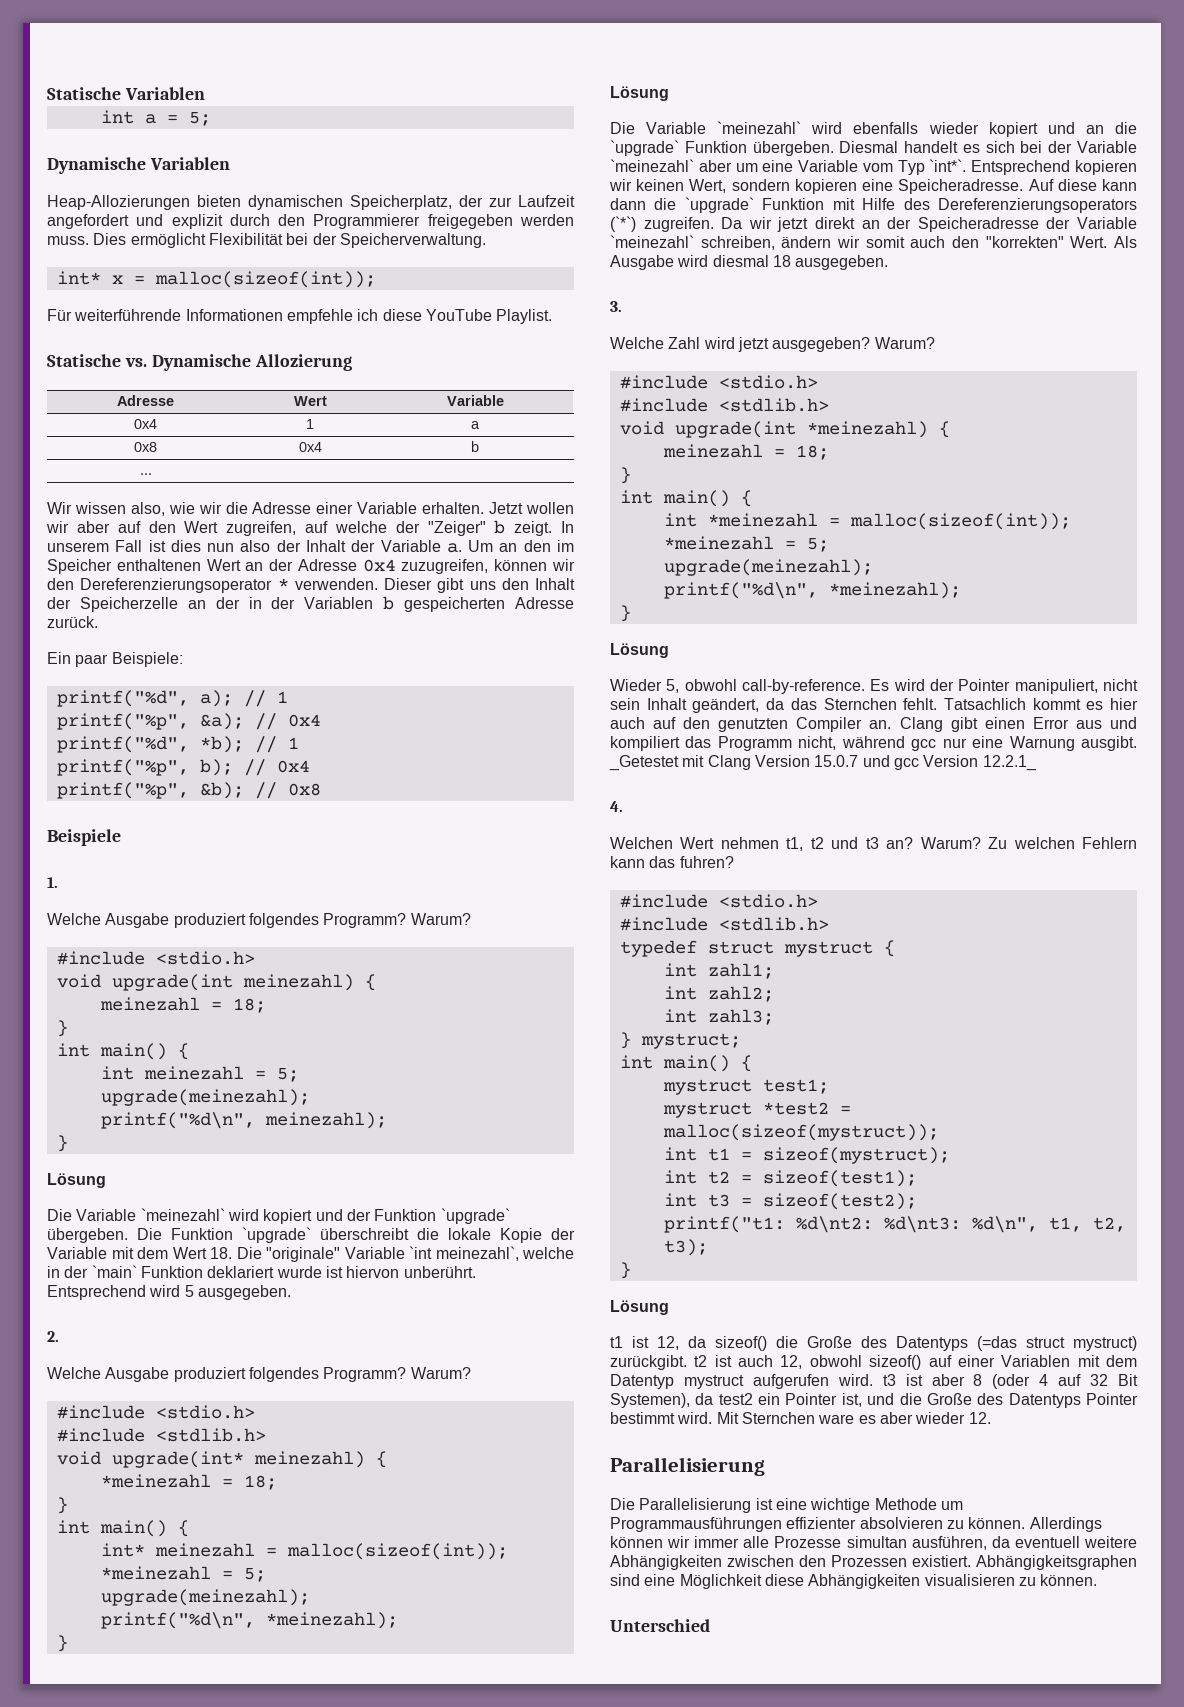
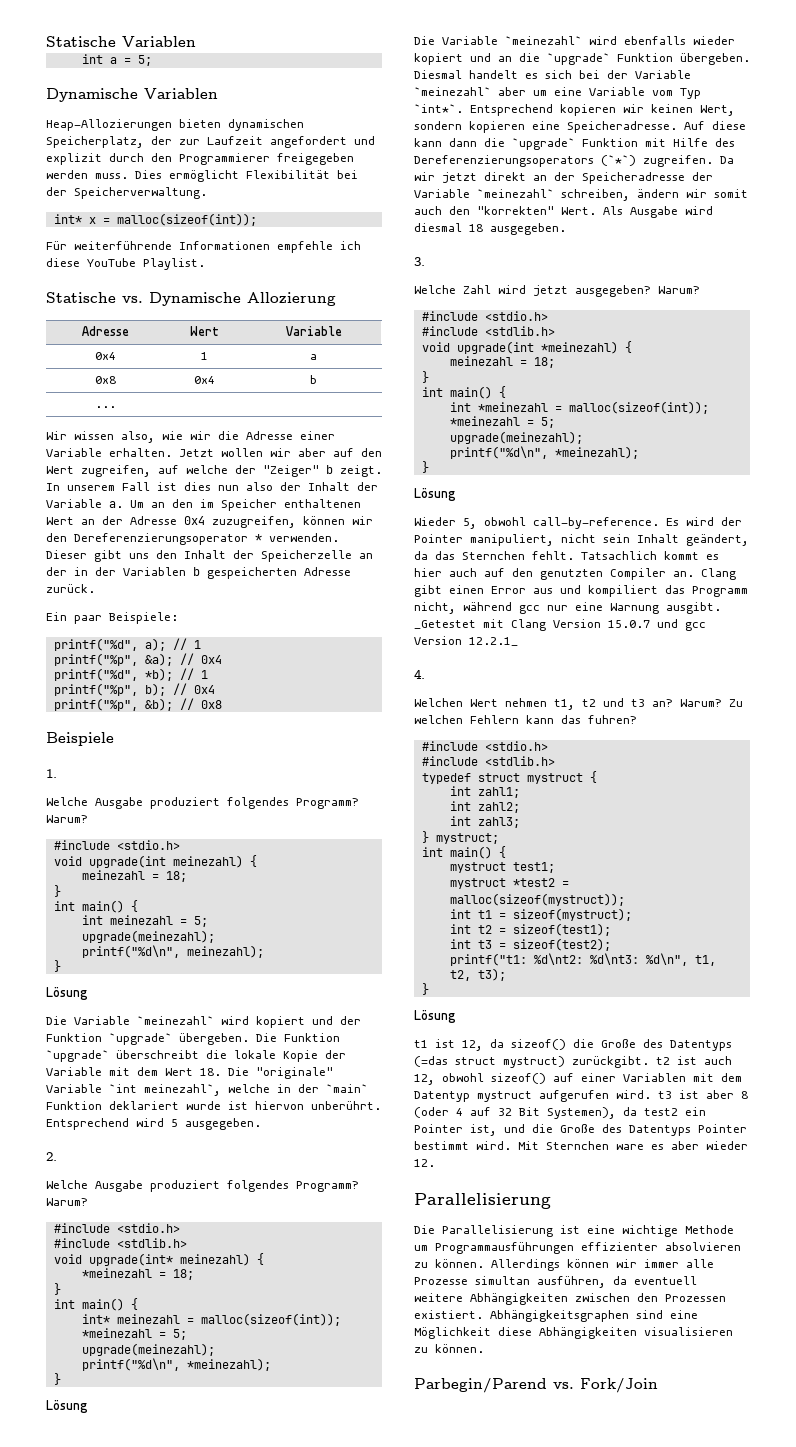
[610,1619,710,1632] Unterschied -> [414,1378,658,1393] Parbegin/Parend vs. Fork/Join

